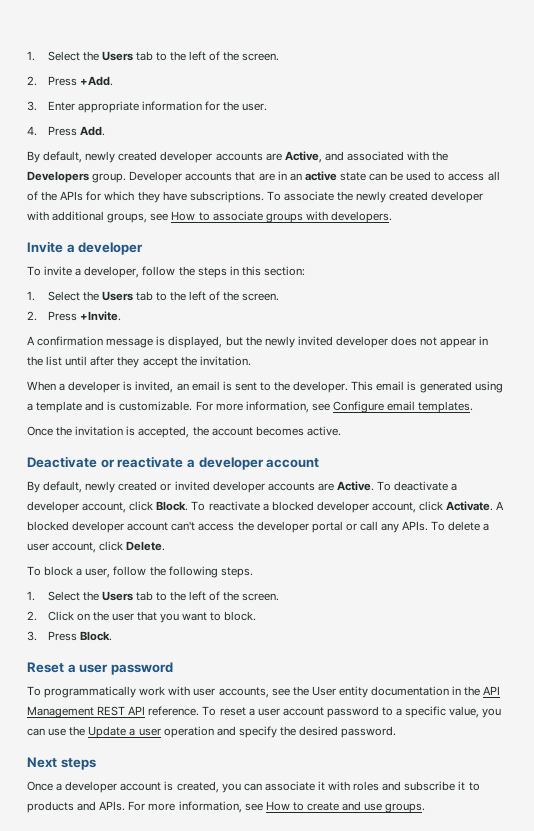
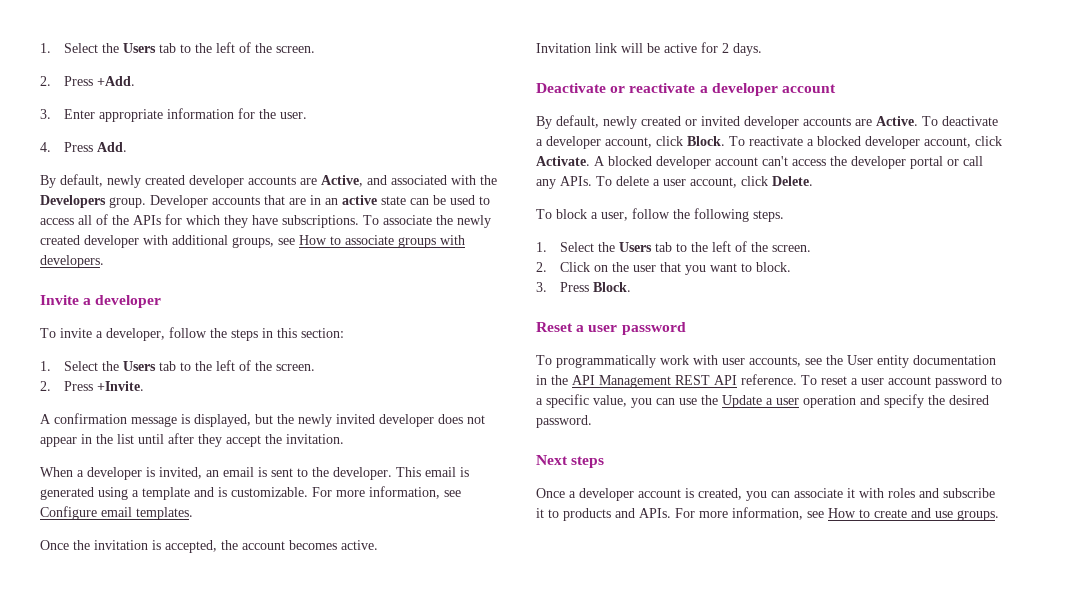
(341, 431) none -> [536,42,762,56] // Invitation link will be active for 2 days.

